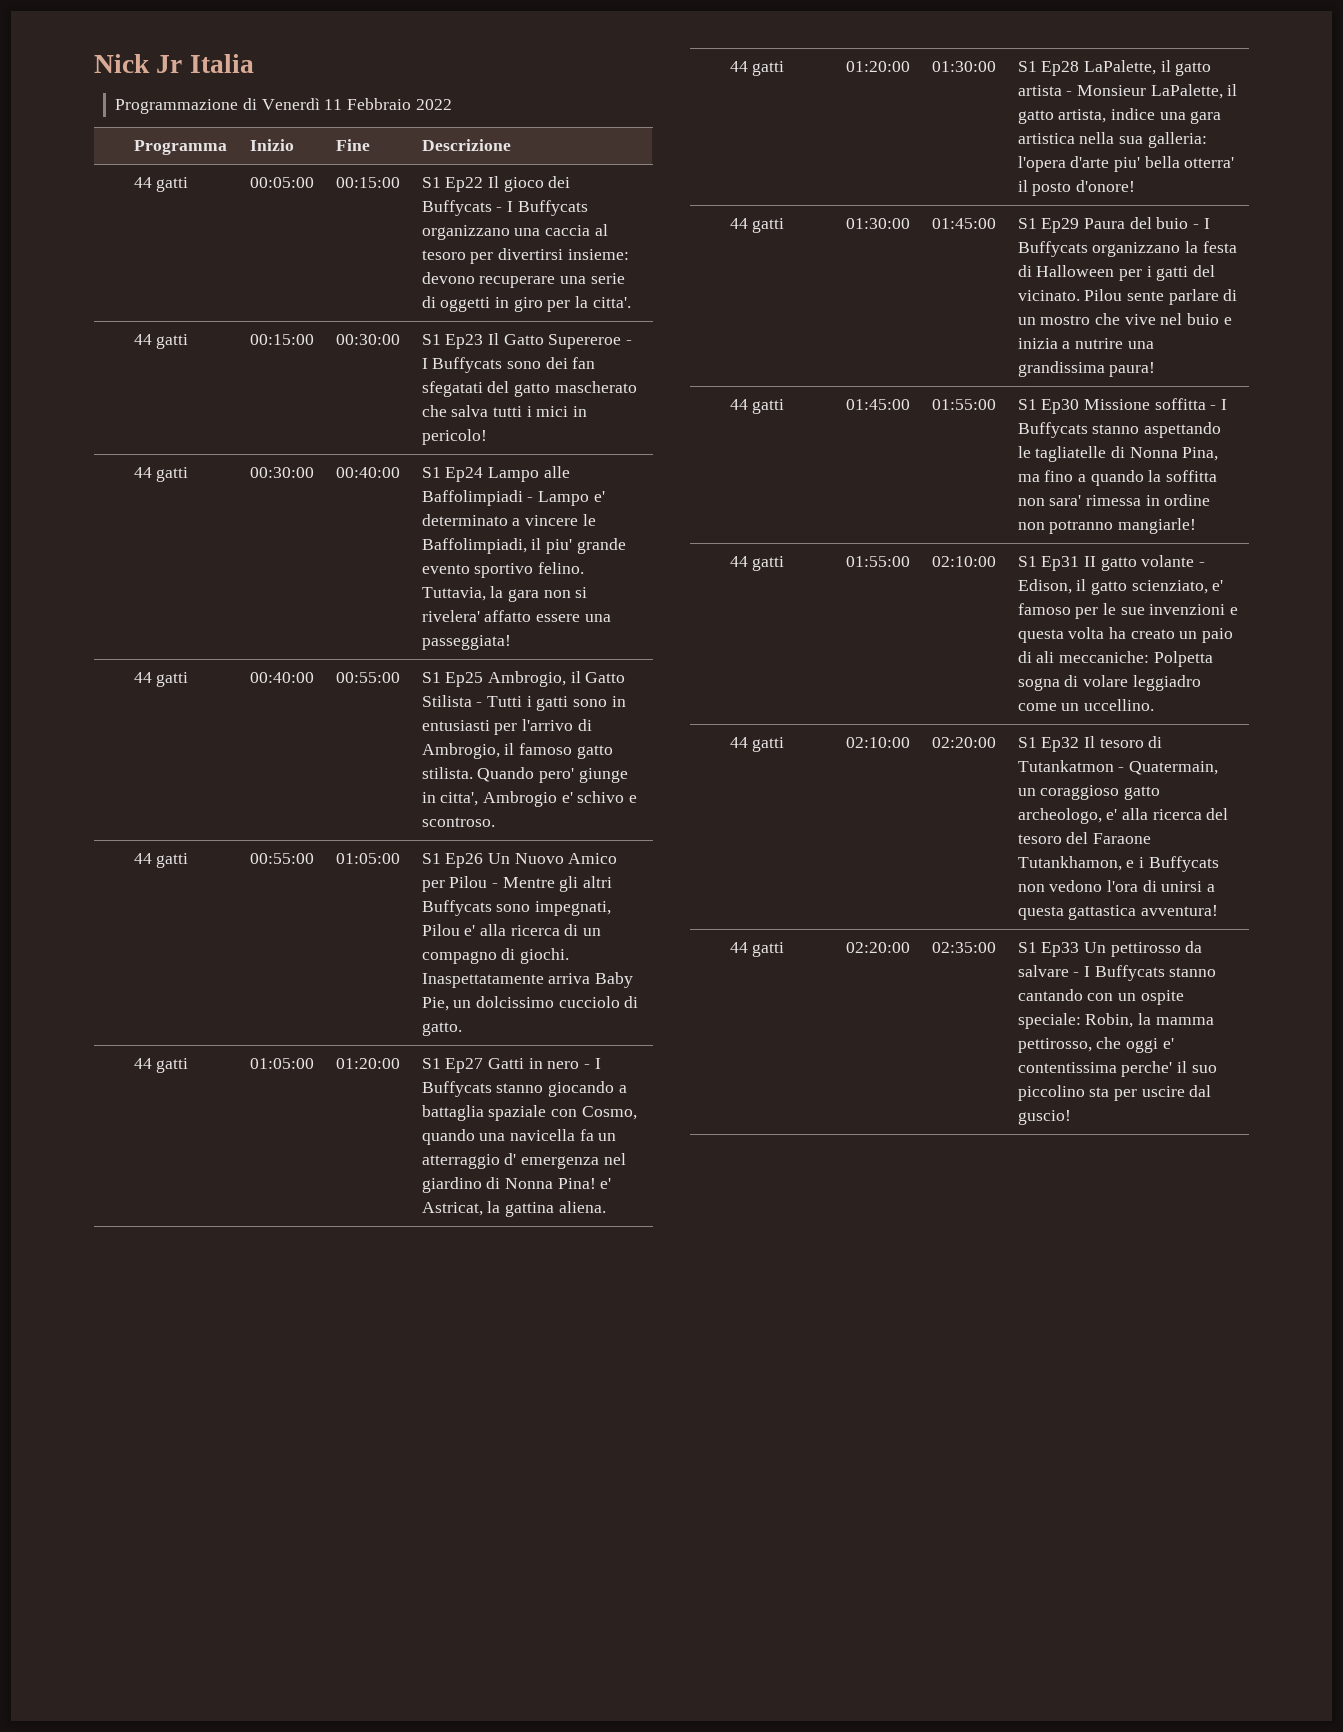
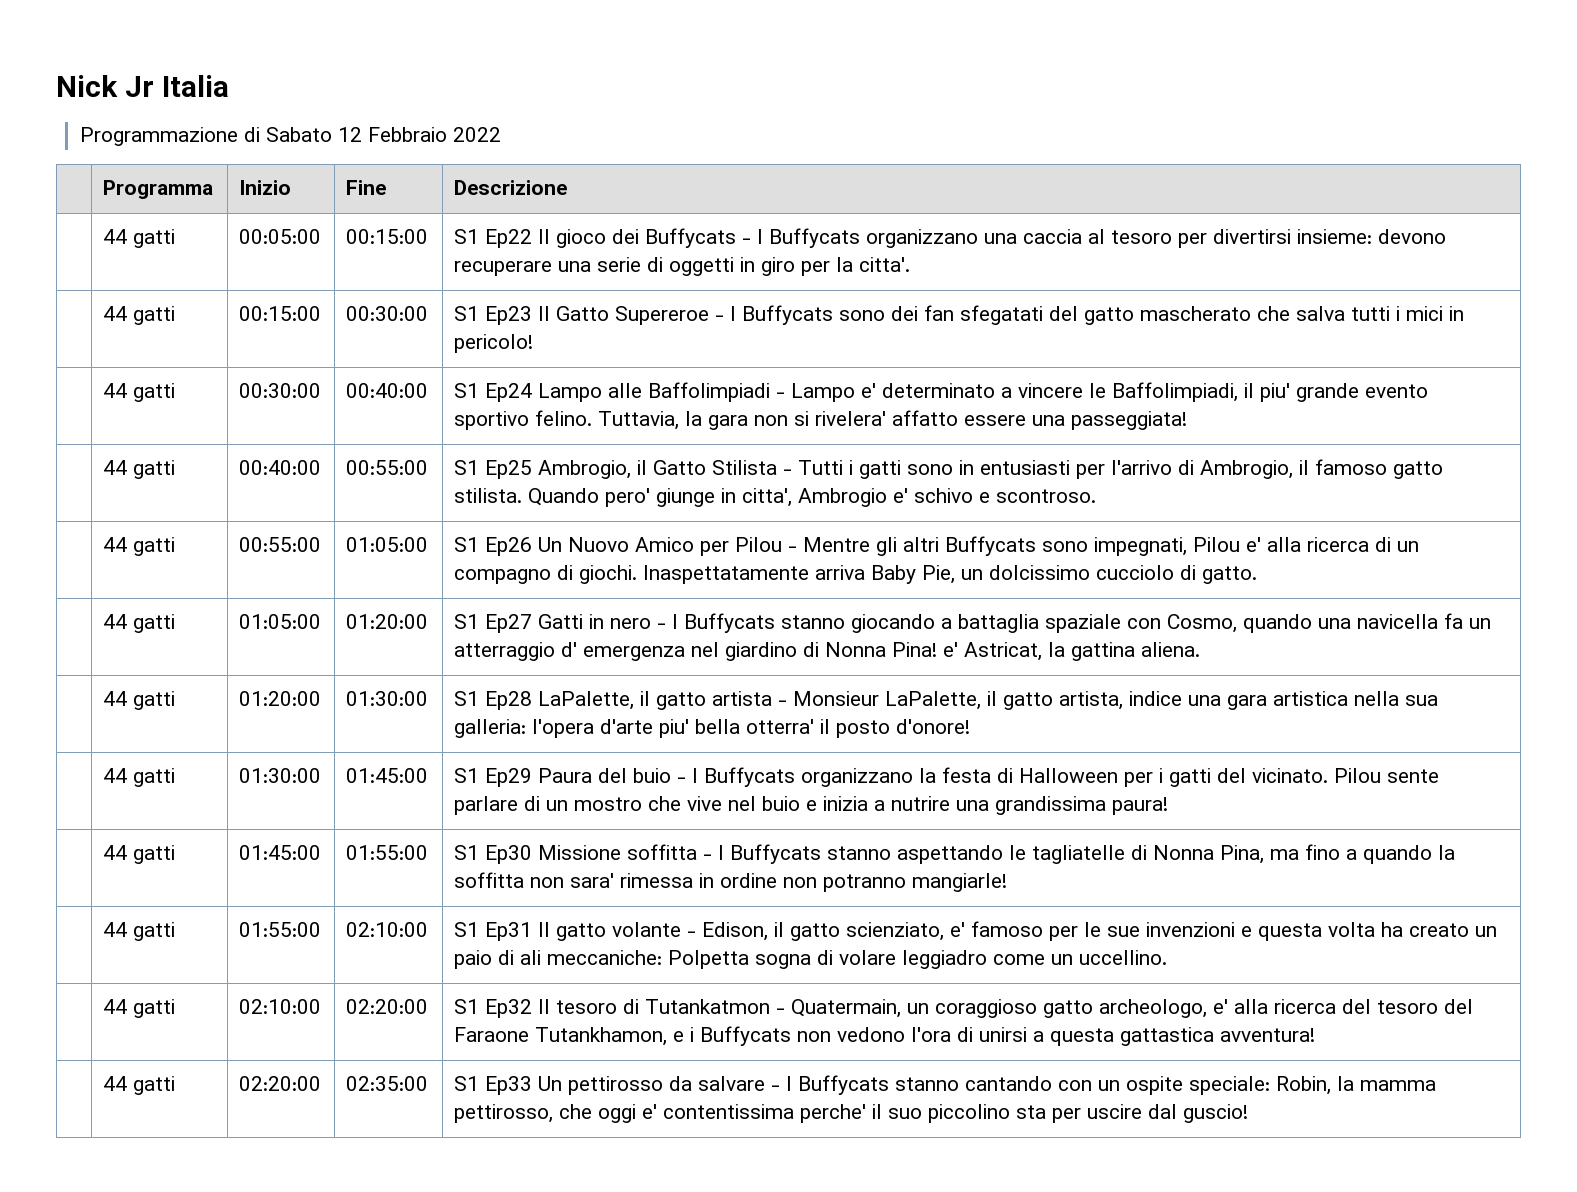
[261,98,343,110] Venerdì 11 -> [265,127,362,142] Sabato 12

